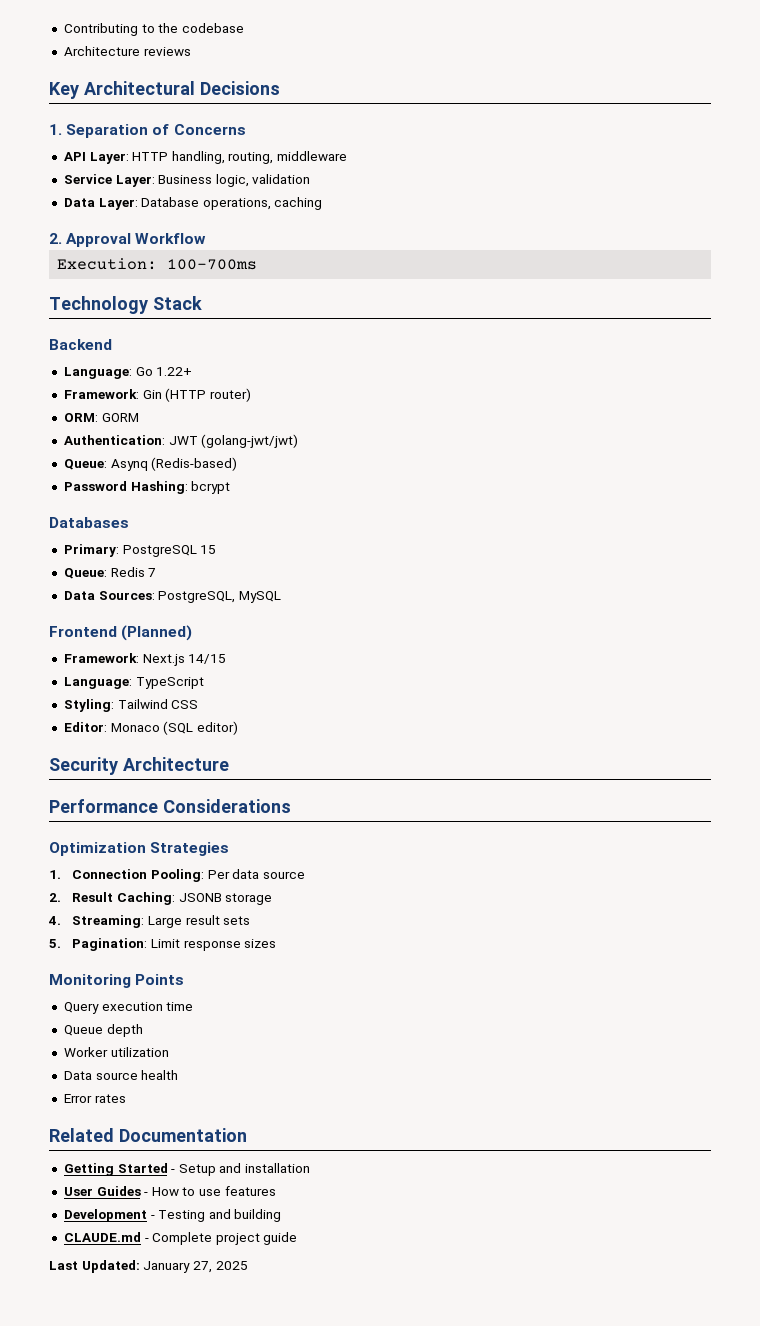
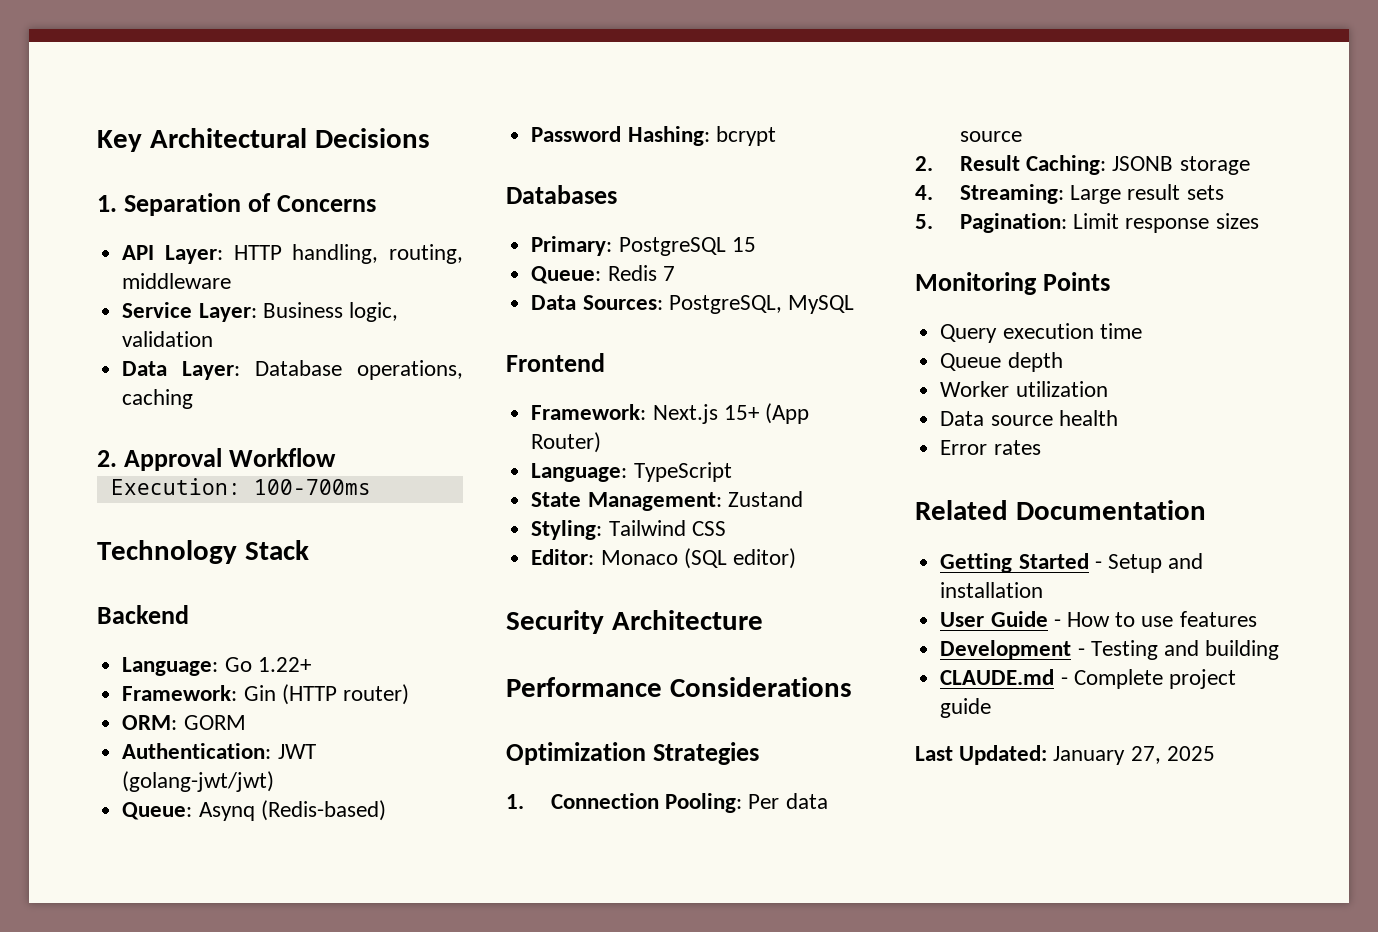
[63,23,244,36] [63,46,191,56] Contributing to the codebase // Architecture reviews // -> (97, 141) none
[121,625,193,641] (Planned) -> (605, 362) none
[188,654,227,664] 14/15 -> [723,403,809,424] [531,432,602,453] 15+ (App Router)
(204, 683) none -> [531,491,803,511] // State Management: Zustand
[96,1186,141,1196] Guides -> [990,611,1048,627] Guide

